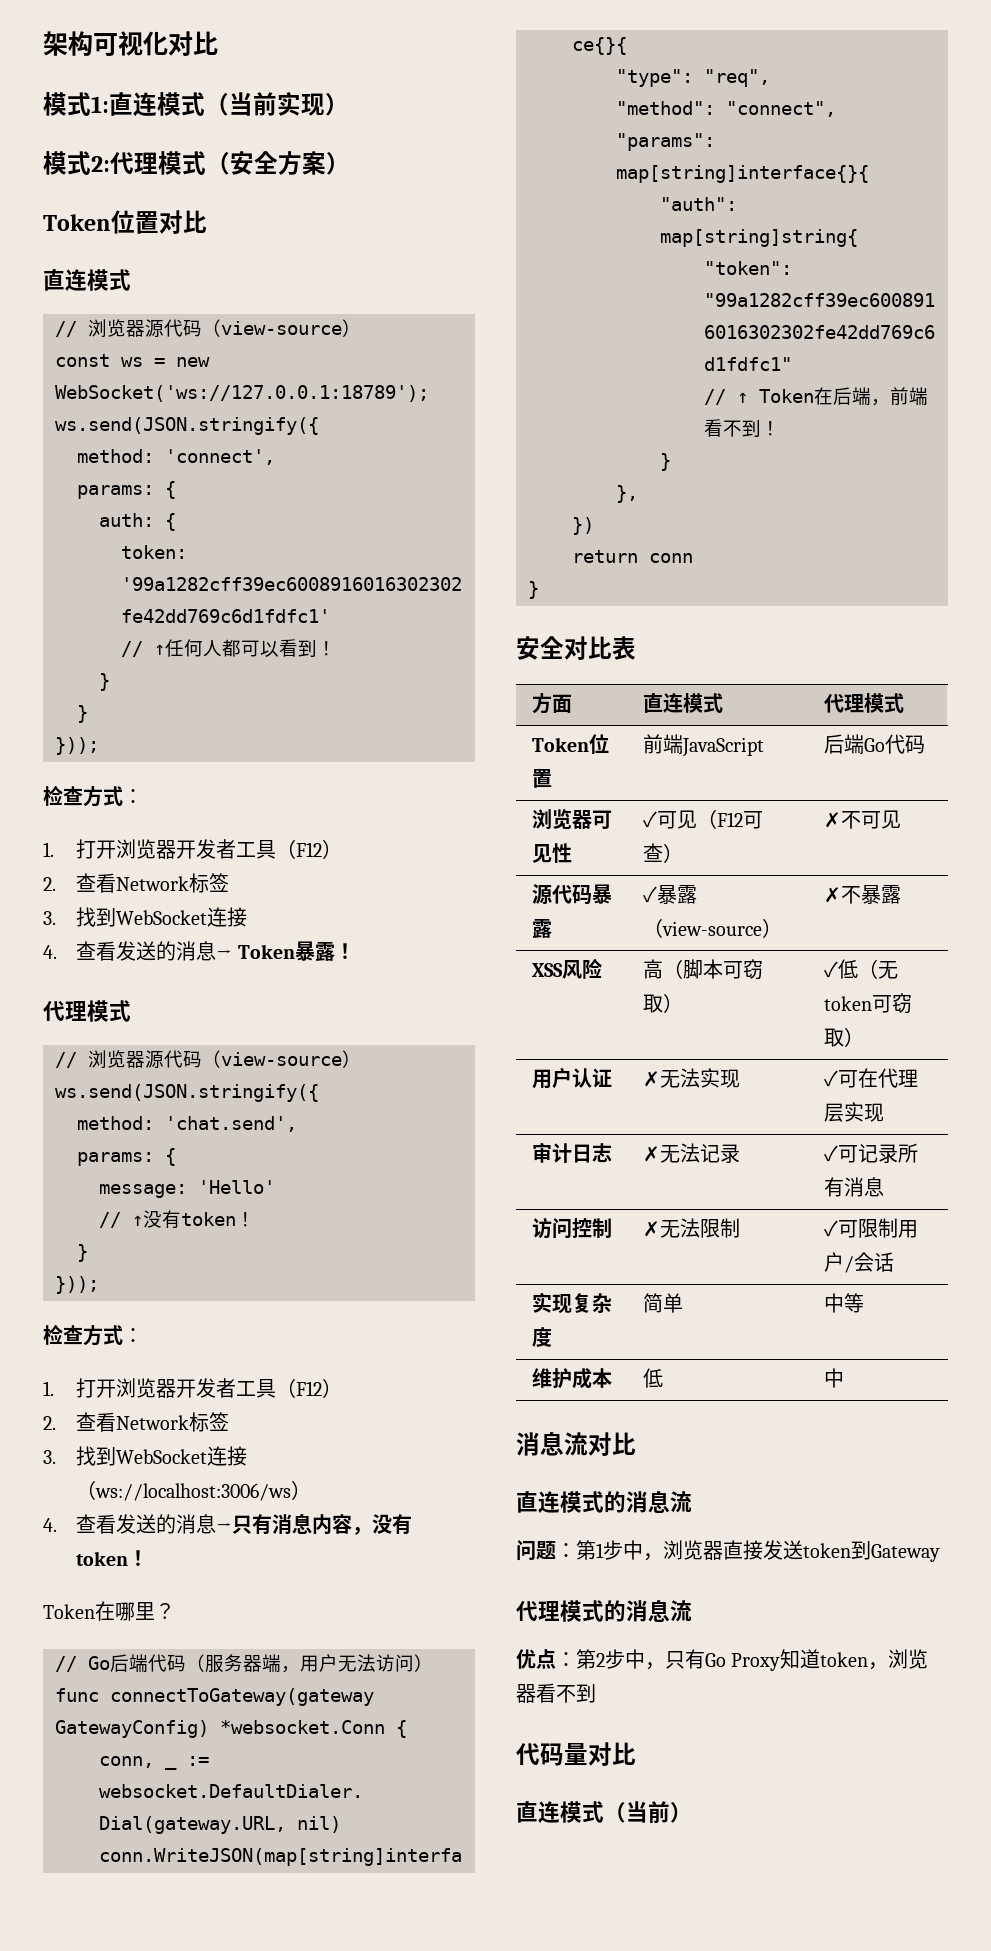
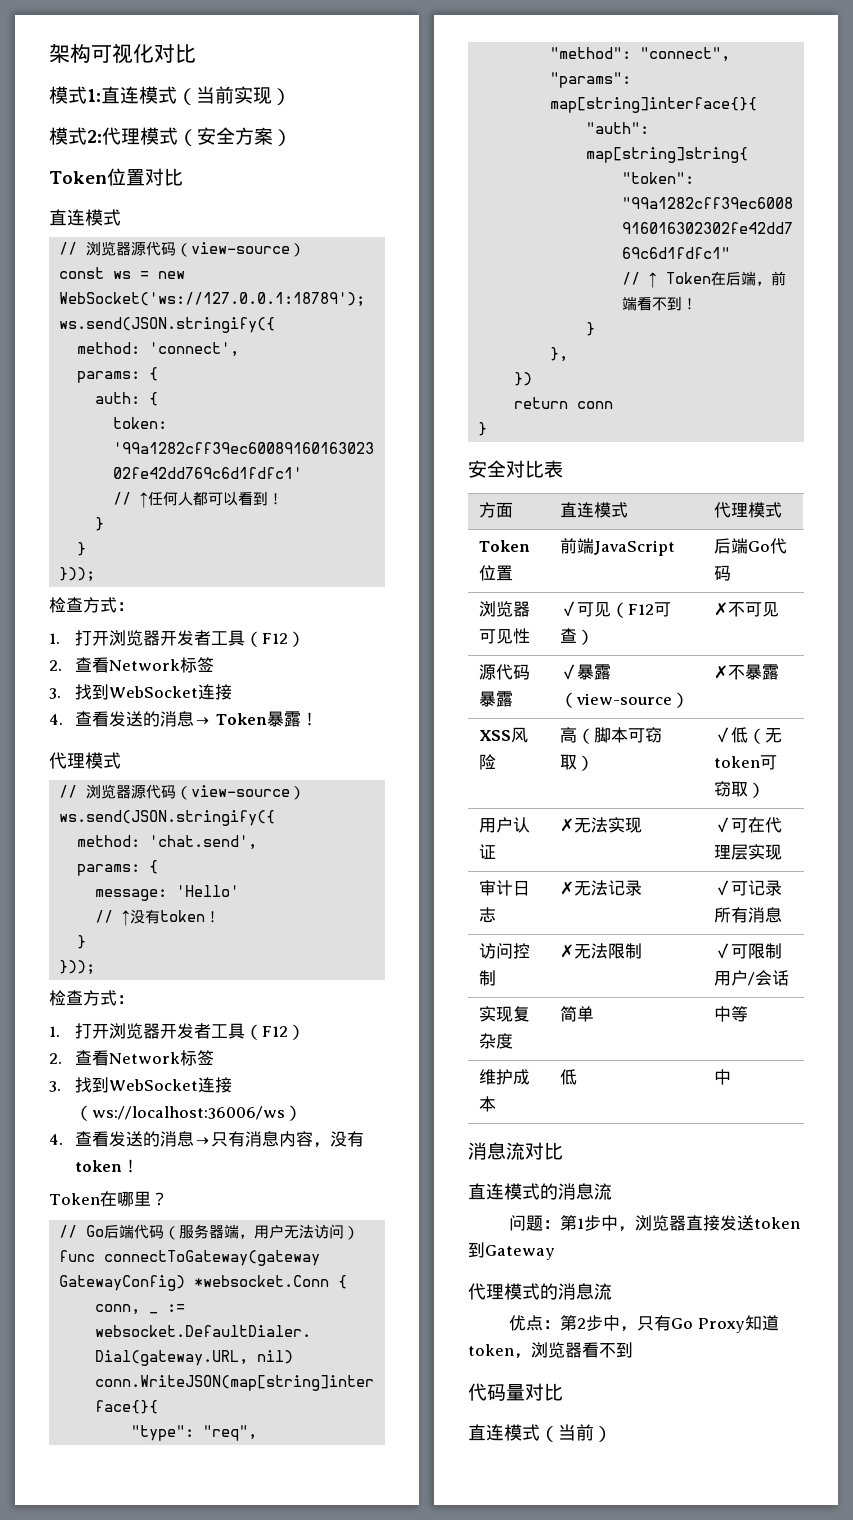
[95,1483,292,1501] ws://localhost:3006/ws -> [92,1106,286,1120] ws://localhost:36006/ws

